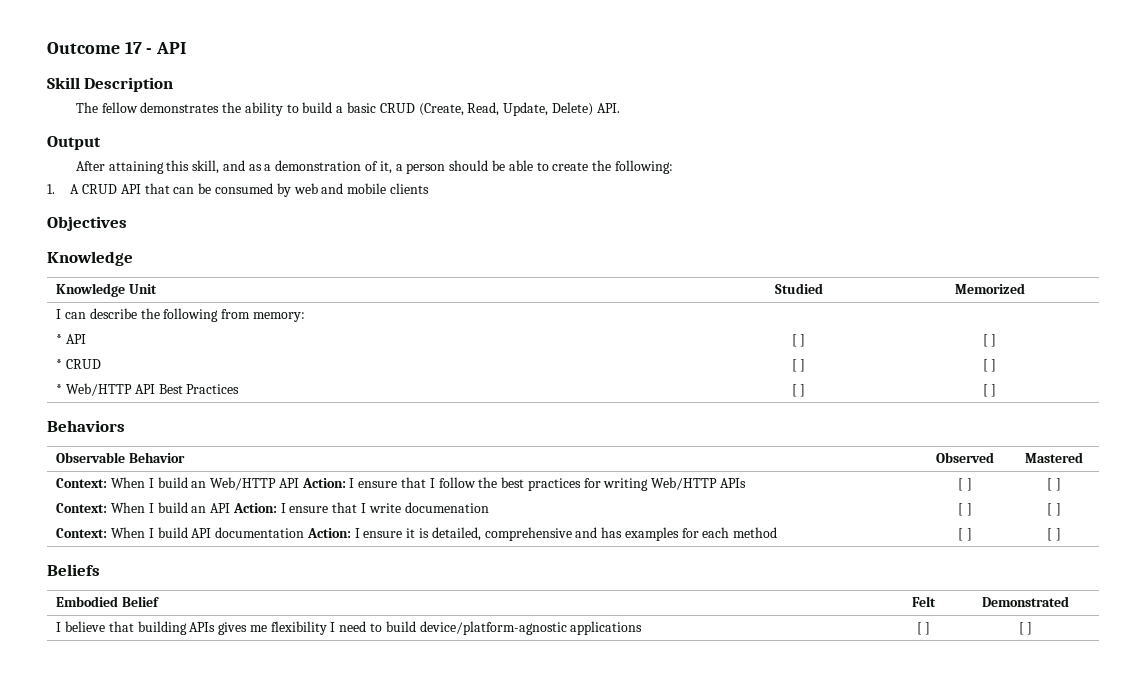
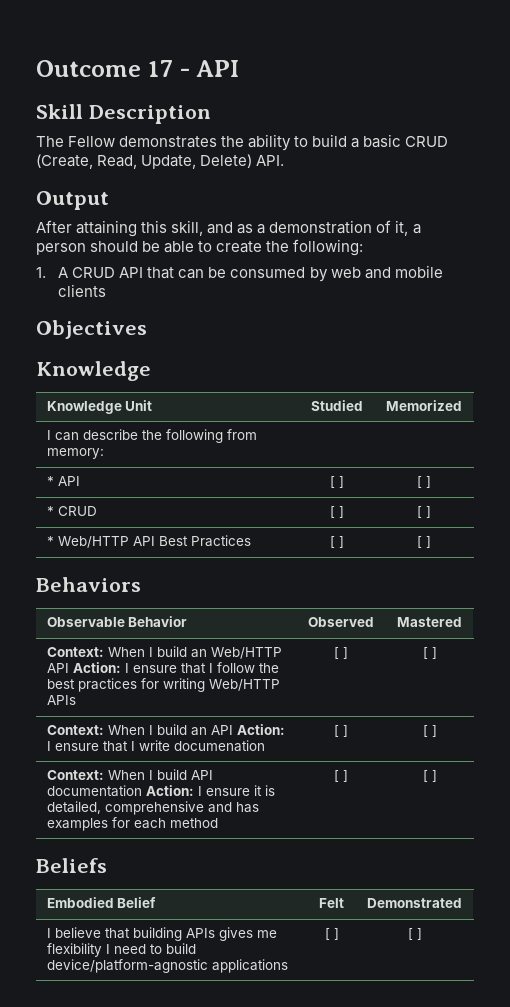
[101,102,138,113] fellow -> [68,136,116,147] Fellow

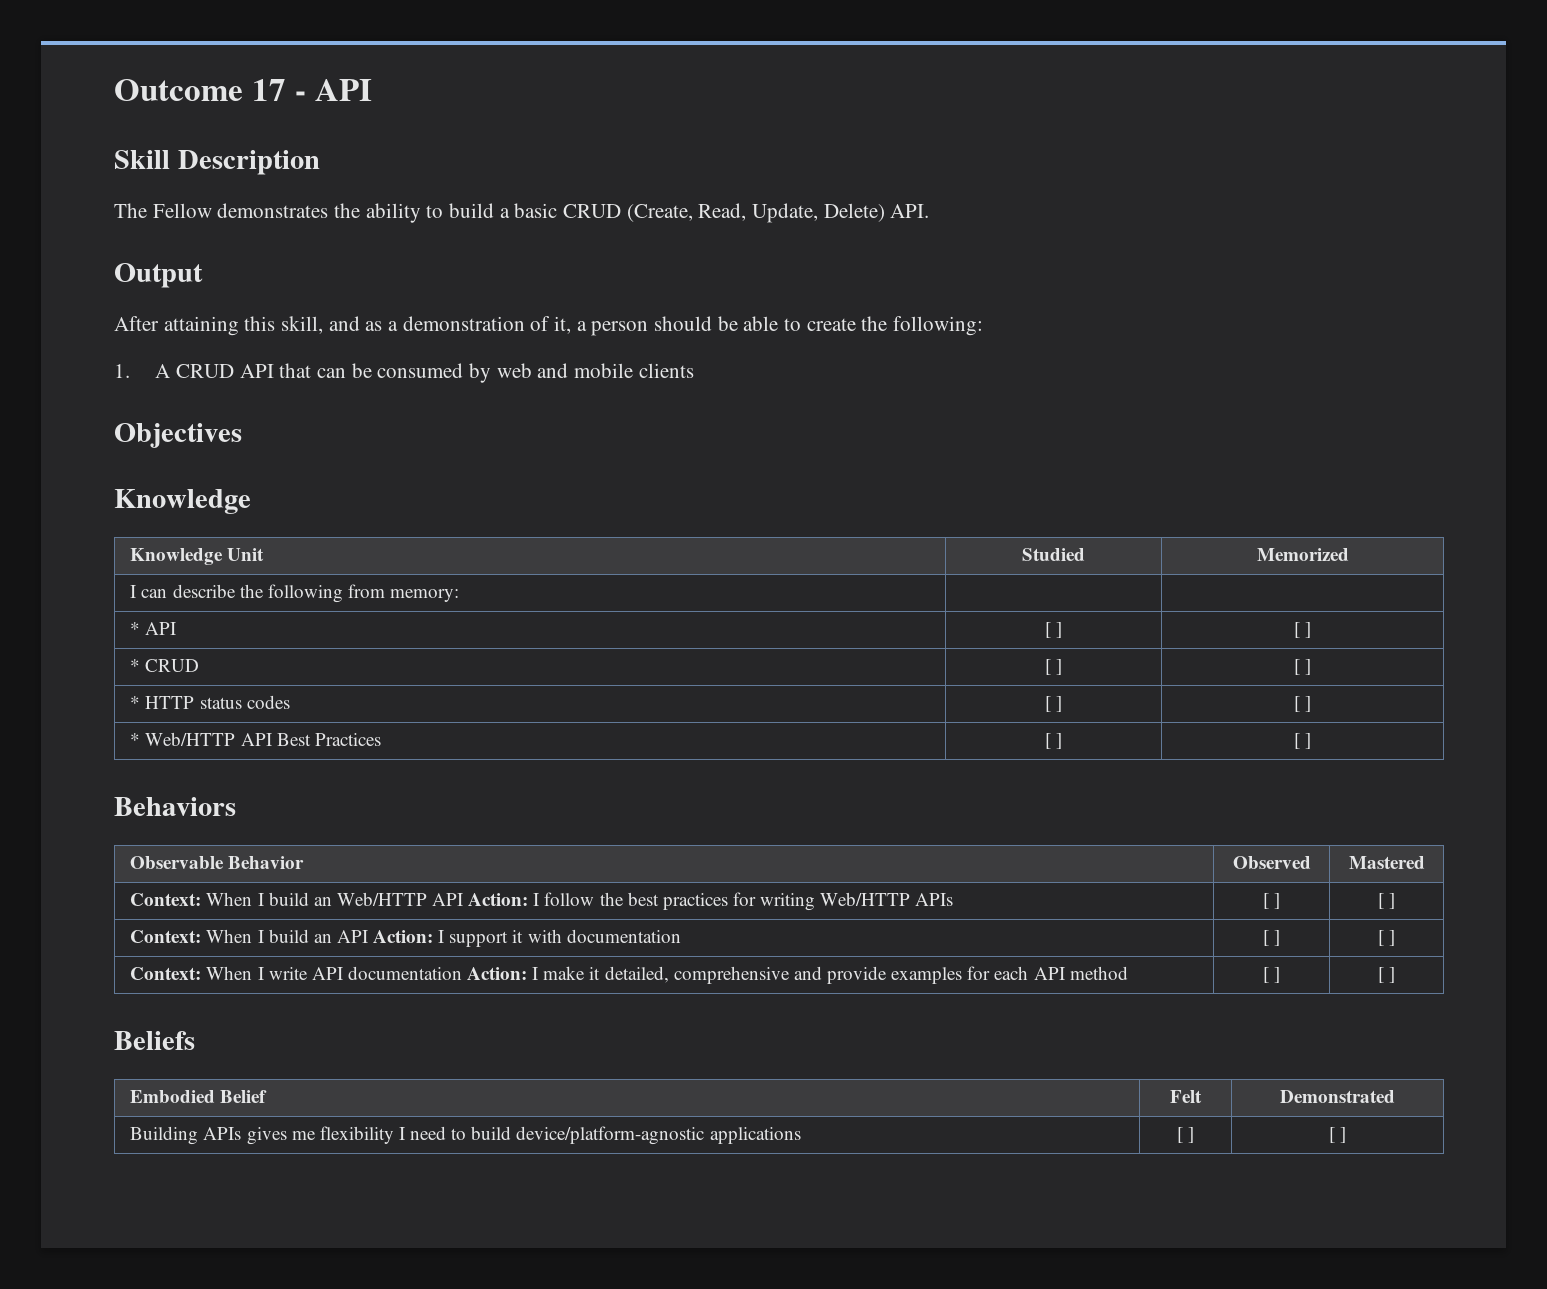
(431, 512) none -> [130,695,290,709] [1044,696,1063,712] [1293,696,1312,712] // * HTTP status codes | [ ] | [ ]
[132,663,213,674] ensure that I -> (540, 899) none
[54,740,265,752] [334,725,348,737] [422,725,437,737] [46,769,187,780] ensure that I write documenation | [ ] | [ ] // Context: When I build -> [449,929,681,947] [1262,930,1281,946] [1377,930,1396,946] [130,966,308,980] support it with documentation | [ ] | [ ] // Context: When I write
[205,785,275,796] ensure it is -> [543,966,601,980] make it
[235,802,259,813] has -> [826,966,887,984] provide
(166, 823) none -> [1033,967,1065,980] API
[46,927,182,941] I believe that building -> [130,1126,199,1145] Building

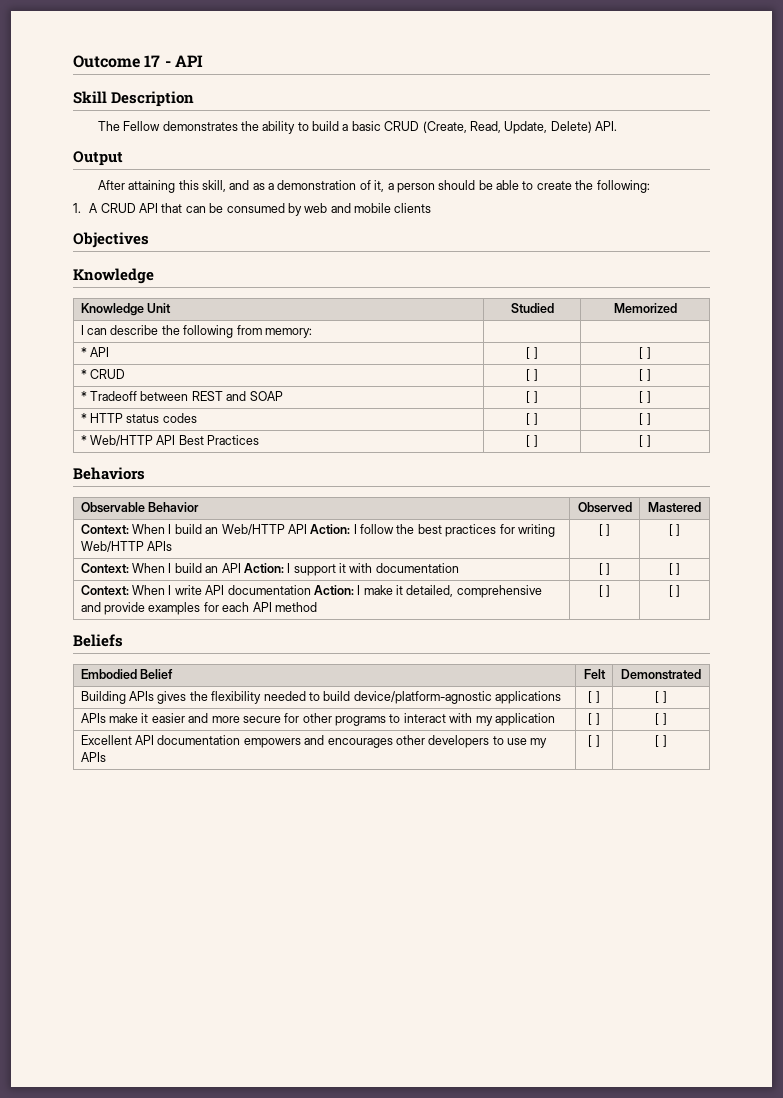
(1312, 667) none -> [80,391,283,401] [526,391,538,403] [639,391,651,403] // * Tradeoff between REST and SOAP | [ ] | [ ]
[291,1126,447,1144] me flexibility I need -> [189,691,306,704] the flexibility needed
(1347, 1135) none -> [80,713,555,726] [588,713,600,725] [655,713,667,725] [80,735,548,748] [80,752,106,762] [588,735,600,747] [655,735,667,747] // APIs make it easier and more secure for other programs to interact with my application | [ ] | [ ] // Excellent API documentation empowers and encourages other developers to use my APIs | [ ] | [ ]

